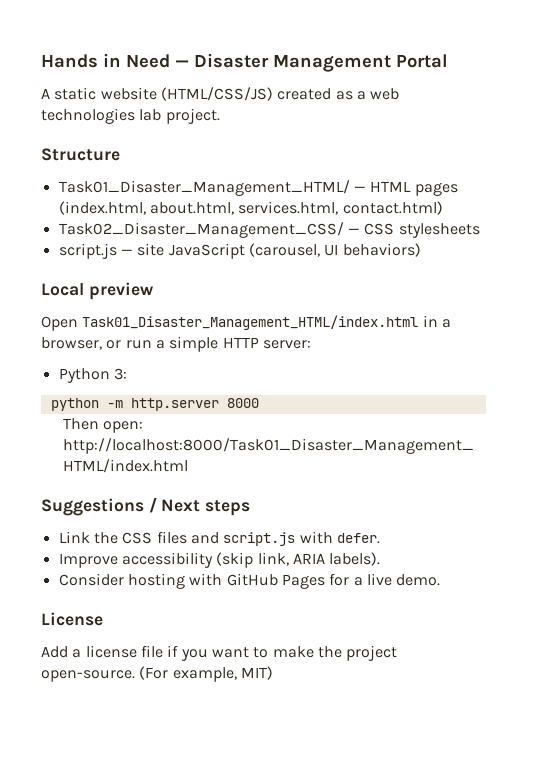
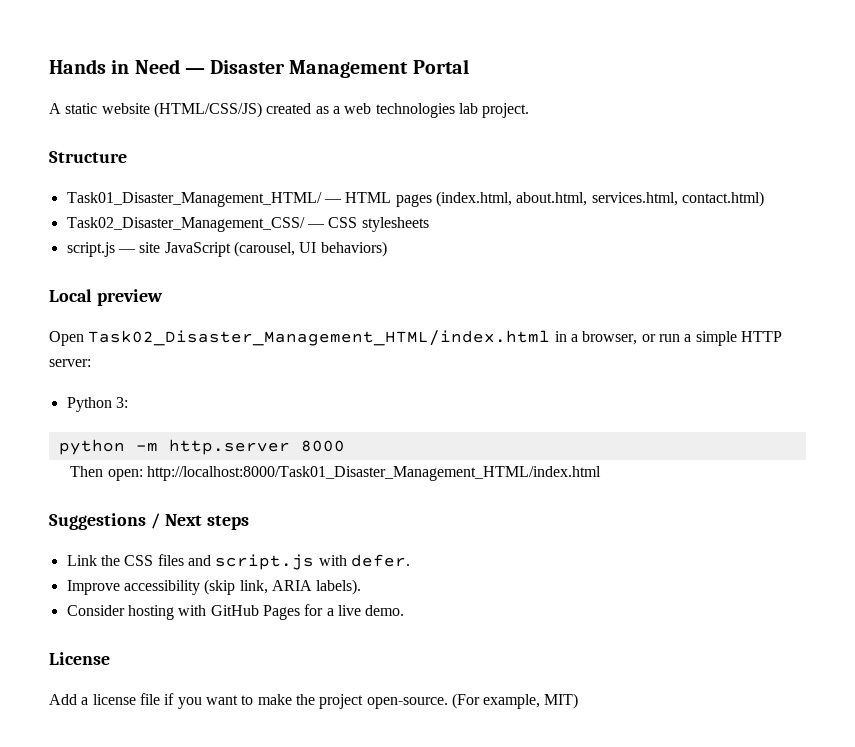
[82,315,419,330] Task01_Disaster_Management_HTML/index.html -> [88,330,551,346] Task02_Disaster_Management_HTML/index.html

